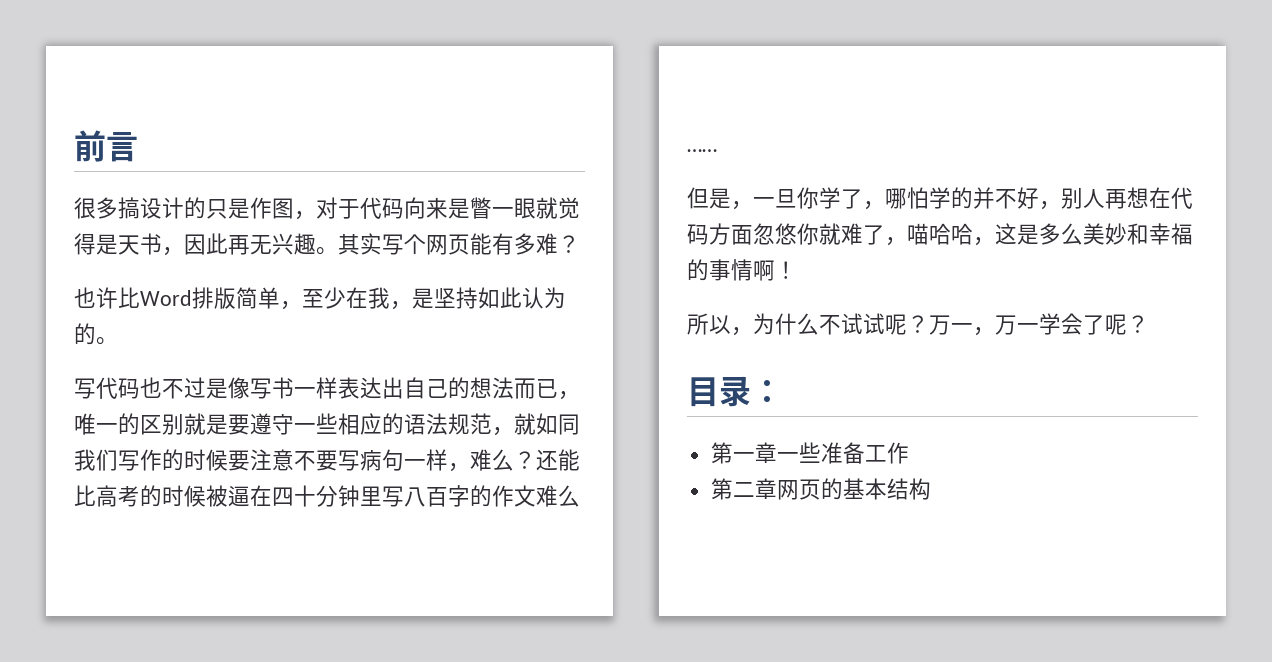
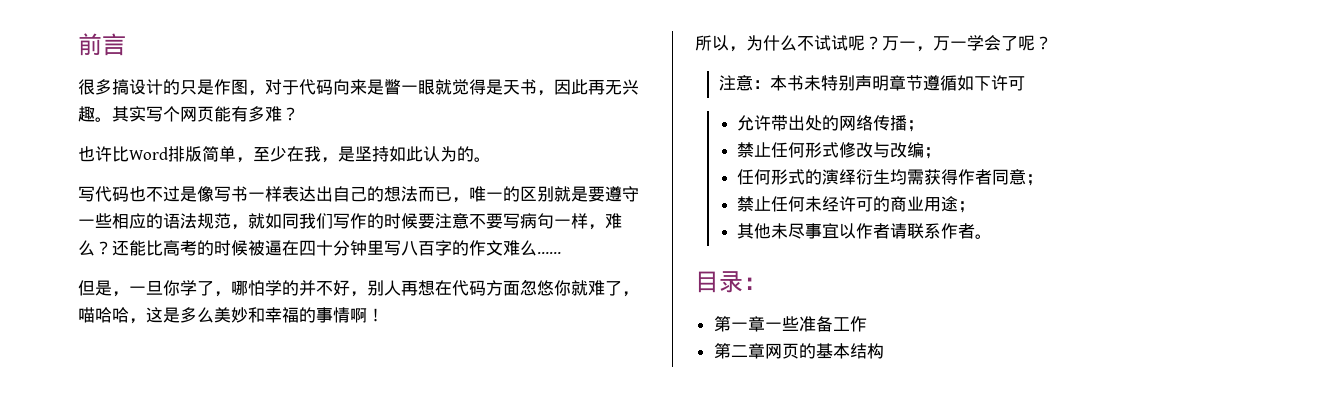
(1149, 324) none -> [718,75,1025,91] [737,115,925,132] [737,142,942,159] [737,169,1044,186] [737,196,976,213] [737,223,993,239] // 注意：本书未特别声明章节遵循如下许可 // 允许带出处的网络传播； // 禁止任何形式修改与改编； // 任何形式的演绎衍生均需获得作者同意； // 禁止任何未经许可的商业用途； // 其他未尽事宜以作者请联系作者。

